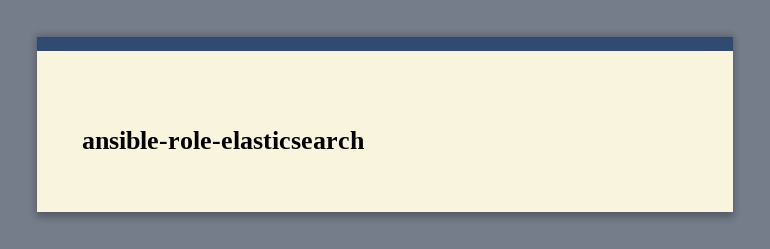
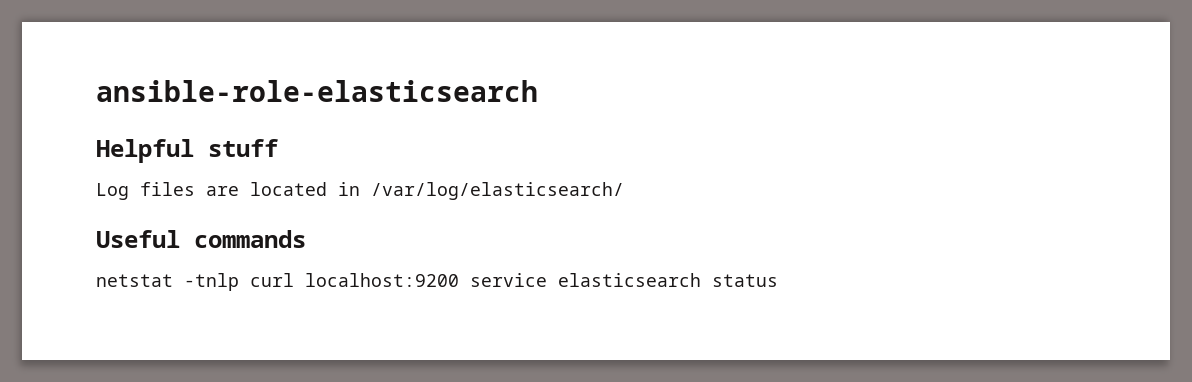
(365, 140) none -> [96,139,278,163] [96,182,624,200] [96,230,306,248] [96,273,778,291] // Helpful stuff // Log files are located in /var/log/elasticsearch/ // Useful commands // netstat -tnlp curl localhost:9200 service elasticsearch status

